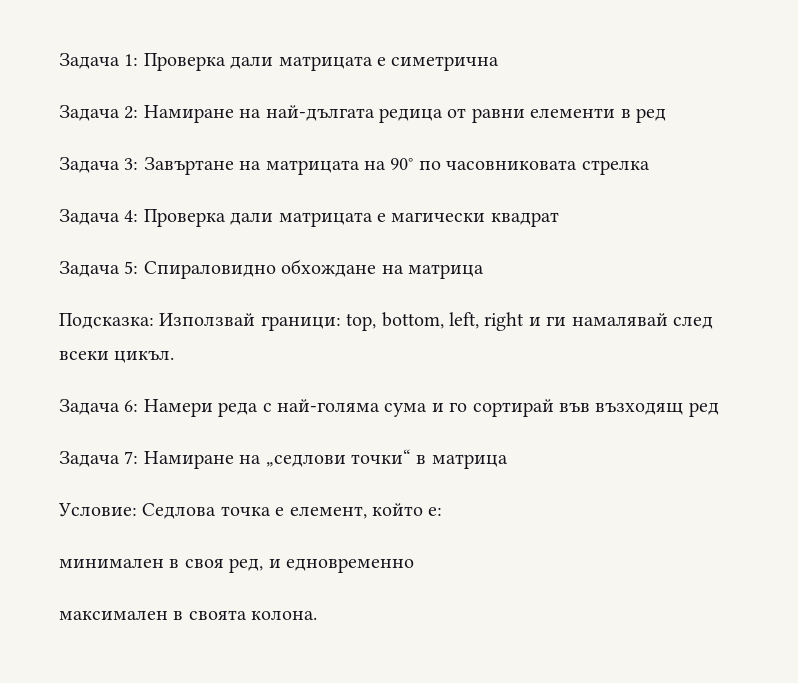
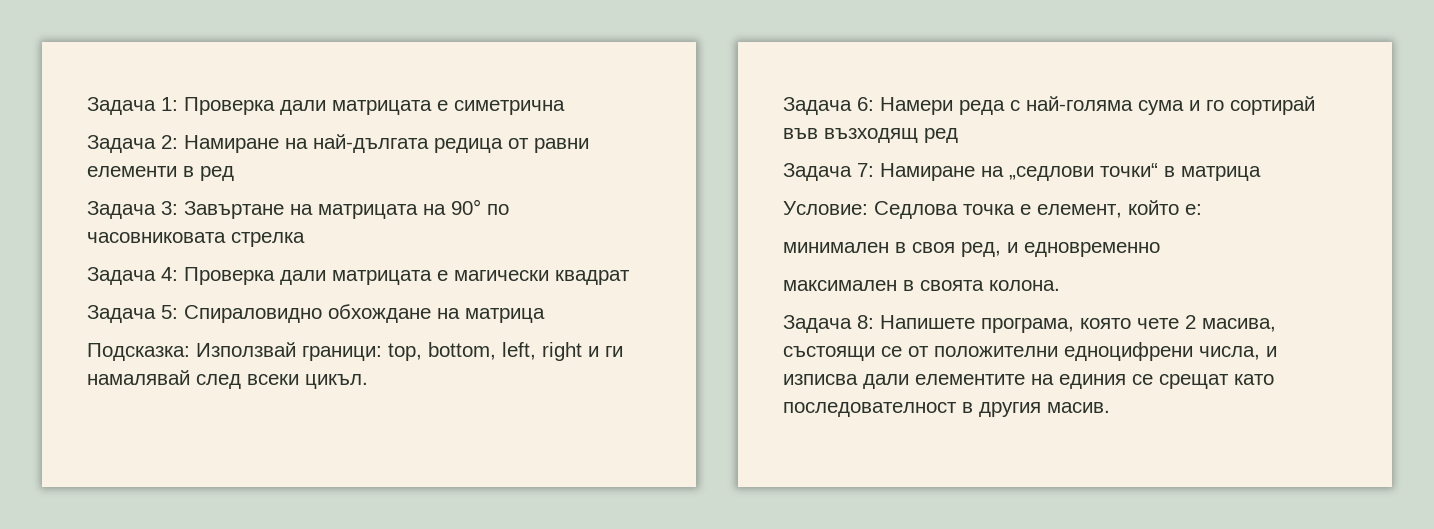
(318, 615) none -> [783,315,1276,333] [783,342,1277,361] [783,374,1274,389] [783,402,1110,417] // Задача 8: Напишете програма, която чете 2 масива, състоящи се от положителни едноцифрени числа, и изписва дали елементите на единия се срещат като последователност в другия масив.

